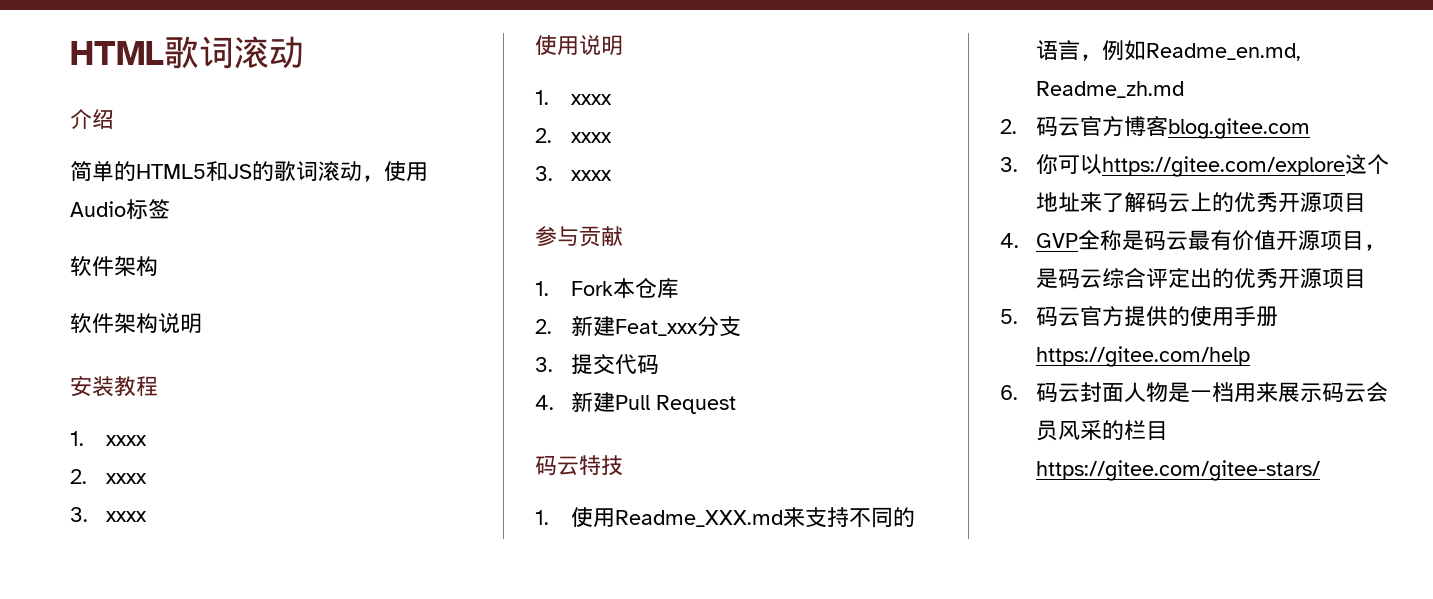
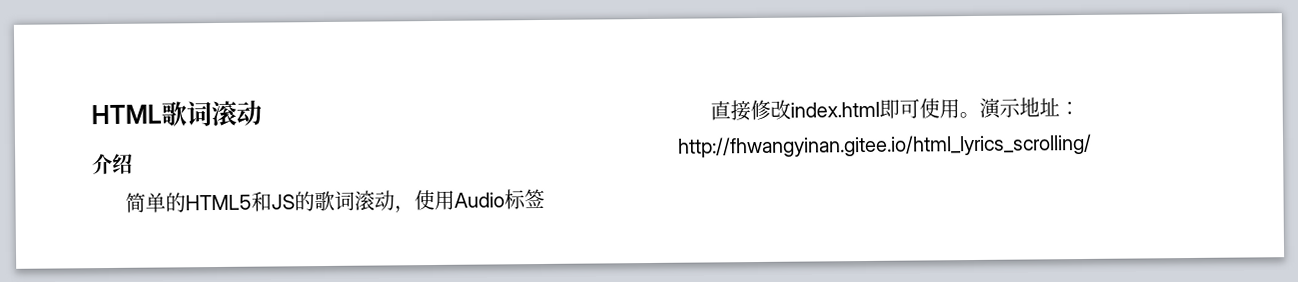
[70,256,158,277] [70,313,202,334] [70,376,158,397] [70,431,148,446] [70,469,148,484] [70,507,148,522] [535,35,623,56] [535,90,613,105] [535,128,613,143] [535,166,613,181] [535,226,623,247] [535,278,680,298] [535,316,742,337] [535,354,660,375] [535,392,737,414] [535,455,623,476] [535,507,916,528] [1036,40,1302,61] [1036,81,1185,98] [1000,116,1311,139] [1000,154,1390,177] [1036,192,1367,213] [1000,230,1387,251] [1036,267,1367,289] [1000,306,1279,327] [1036,346,1251,367] [1000,382,1389,403] [1036,420,1169,441] [1036,460,1321,481] 软件架构 // 软件架构说明 // 安装教程 // 1. xxxx // 2. xxxx // 3. xxxx // 使用说明 // 1. xxxx // 2. xxxx // 3. xxxx // 参与贡献 // 1. Fork本仓库 // 2.新建Feat_xxx分支 // 3.提交代码 // 4.新建Pull Request // 码云特技 // 1.使用Readme_XXX.md来支持不同的语言，例如Readme_en.md, Readme_zh.md // 2.码云官方博客blog.gitee.com // 3.你可以https://gitee.com/explore这个地址来了解码云上的优秀开源项目 // 4. GVP全称是码云最有价值开源项目，是码云综合评定出的优秀开源项目 // 5.码云官方提供的使用手册https://gitee.com/help // 6.码云封面人物是一档用来展示码云会员风采的栏目https://gitee.com/gitee-stars/ -> [709,97,1080,122] [677,133,1092,158] 直接修改index.html即可使用。演示地址：http://fhwangyinan.gitee.io/html_lyrics_scrolling/

